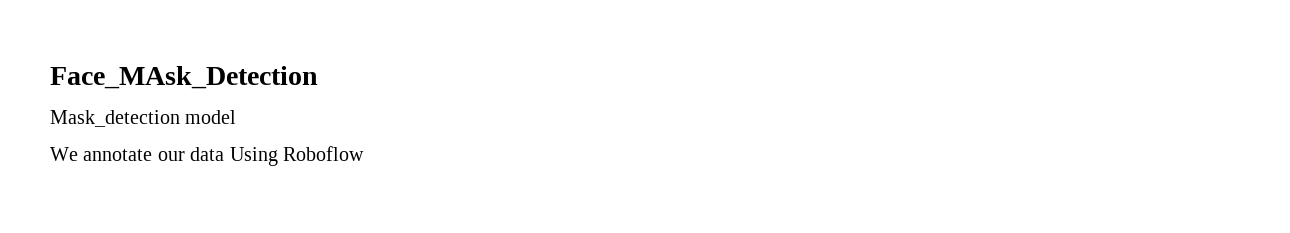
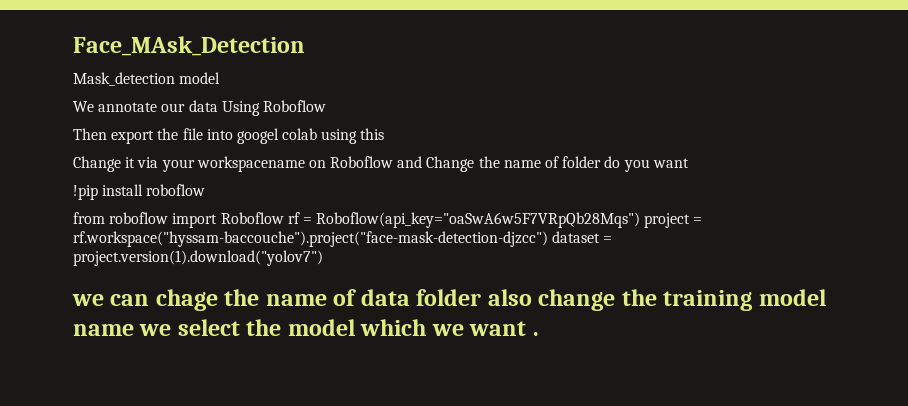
(364, 153) none -> [73,128,385,144] [73,156,689,172] [73,184,206,200] [73,212,703,228] [73,231,613,247] [73,250,323,266] [72,289,826,311] [73,319,539,336] // Then export the file into googel colab using this // Change it via your workspacename on Roboflow and Change the name of folder do you want // !pip install roboflow // from roboflow import Roboflow rf = Roboflow(api_key="oaSwA6w5F7VRpQb28Mqs") project = rf.workspace("hyssam-baccouche").project("face-mask-detection-djzcc") dataset = project.version(1).download("yolov7") // we can chage the name of data folder also change the training model name we select the model which we want .

